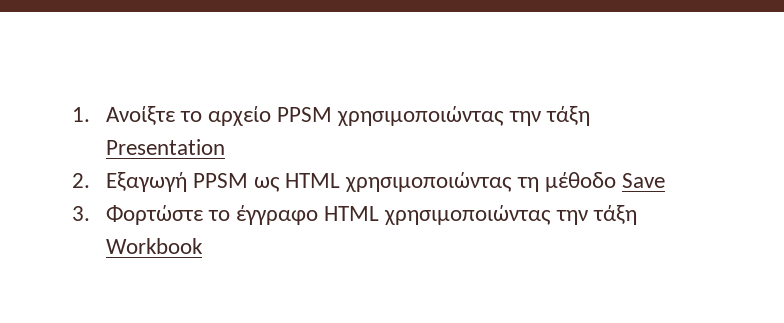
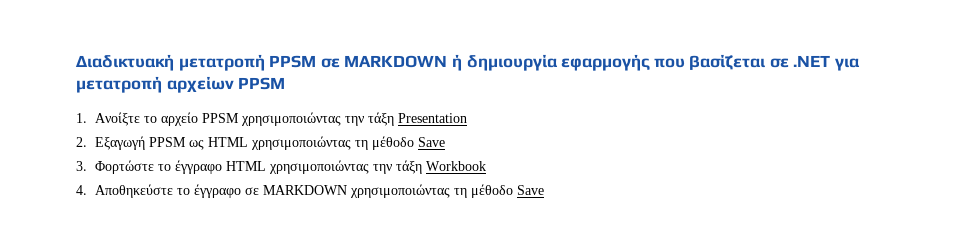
(72, 114) none -> [75,54,861,71] [76,76,286,93] Διαδικτυακή μετατροπή PPSM σε MARKDOWN ή δημιουργία εφαρμογής που βασίζεται σε .NET για μετατροπή αρχείων PPSM //
(203, 246) none -> [76,184,544,198] // 4. Αποθηκεύστε το έγγραφο σε MARKDOWN χρησιμοποιώντας τη μέθοδο Save

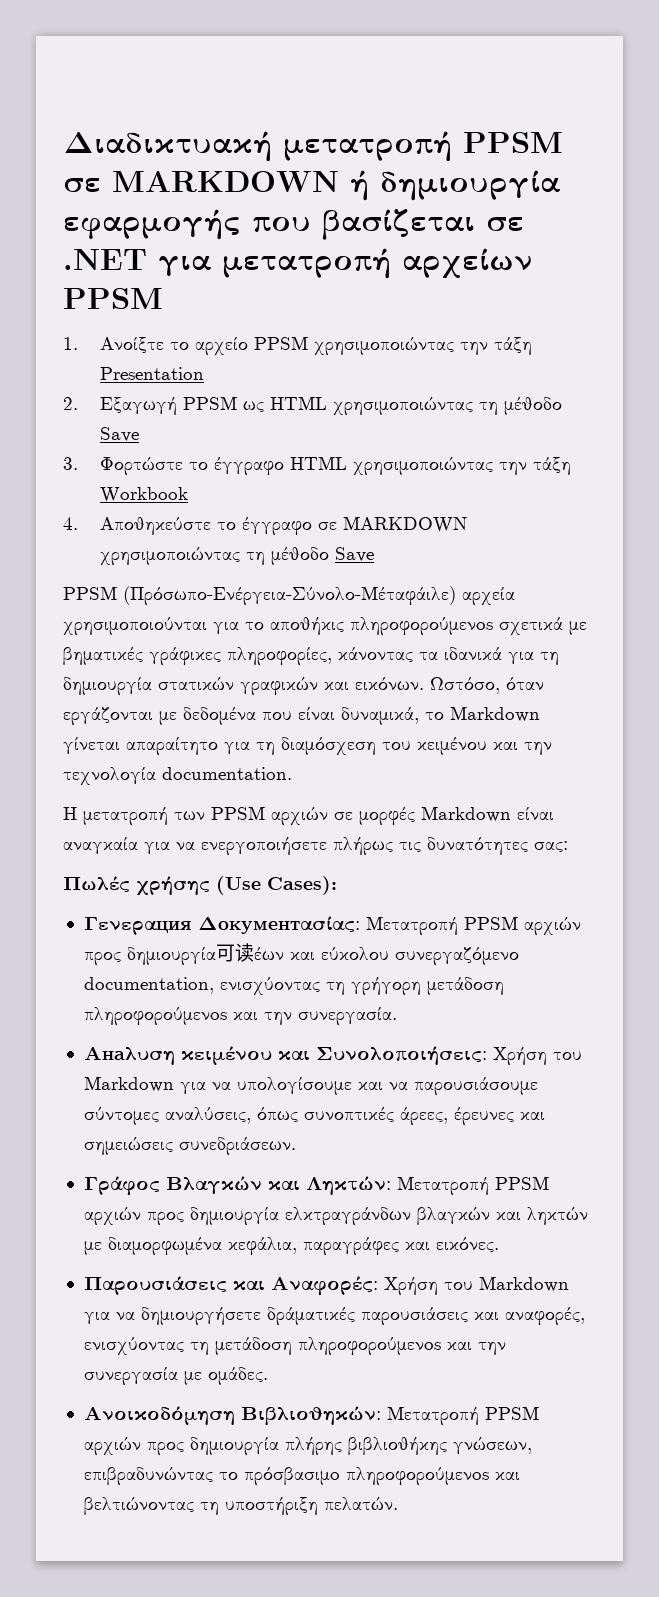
(544, 190) none -> [63,586,515,606] [63,617,587,636] [63,647,559,666] [63,677,544,696] [63,706,540,726] [63,737,552,756] [63,767,292,785] [63,806,554,826] [63,837,568,856] [63,876,337,895] [83,916,581,936] [83,943,519,966] [83,977,504,996] [83,1007,397,1026] [83,1046,582,1066] [83,1076,538,1096] [83,1107,545,1126] [83,1137,296,1156] [83,1176,549,1196] [83,1207,588,1226] [83,1237,499,1256] [83,1276,569,1296] [83,1307,585,1326] [83,1337,506,1356] [83,1367,268,1386] [83,1406,539,1426] [83,1437,532,1456] [83,1467,520,1486] [83,1497,398,1516] // PPSM (Πρόσωπο-Ενέργεια-Σύνολο-Μέταφάιλε) αρχεία χρησιμοποιούνται για το αποθήκις πληροφορούμενos σχετικά με βηματικές γράφικες πληροφορίες, κάνοντας τα ιδανικά για τη δημιουργία στατικών γραφικών και εικόνων. Ωστόσο, όταν εργάζονται με δεδομένα που είναι δυναμικά, το Markdown γίνεται απαραίτητο για τη διαμόσχεση του κειμένου και την τεχνολογία documentation. // Η μετατροπή των PPSM αρχιών σε μορφές Markdown είναι αναγκαία για να ενεργοποιήσετε πλήρως τις δυνατότητες σας: // Πωλές χρήσης (Use Cases): // Γενεραция Δокументασίας: Μετατροπή PPSM αρχιών προς δημιουργία可读έων και εύκολου συνεργαζόμενο documentation, ενισχύοντας τη γρήγορη μετάδοση πληροφορούμενos και την συνεργασία. // Αнаλυση κειμένου και Συνολοποιήσεις: Χρήση του Markdown για να υπολογίσουμε και να παρουσιάσουμε σύντομες αναλύσεις, όπως συνοπτικές άρεες, έρευνες και σημειώσεις συνεδριάσεων. // Γράφος Βλαγκών και Ληκτών: Μετατροπή PPSM αρχιών προς δημιουργία ελκτραγράνδων βλαγκών και ληκτών με διαμορφωμένα κεφάλια, παραγράφες και εικόνες. // Παρουσιάσεις και Αναφορές: Χρήση του Markdown για να δημιουργήσετε δράματικές παρουσιάσεις και αναφορές, ενισχύοντας τη μετάδοση πληροφορούμενos και την συνεργασία με ομάδες. // Ανοικοδόμηση Βιβλιοθηκών: Μετατροπή PPSM αρχιών προς δημιουργία πλήρης βιβλιοθήκης γνώσεων, επιβραδυνώντας το πρόσβασιμo πληροφορούμενos και βελτιώνοντας τη υποστήριξη πελατών.

